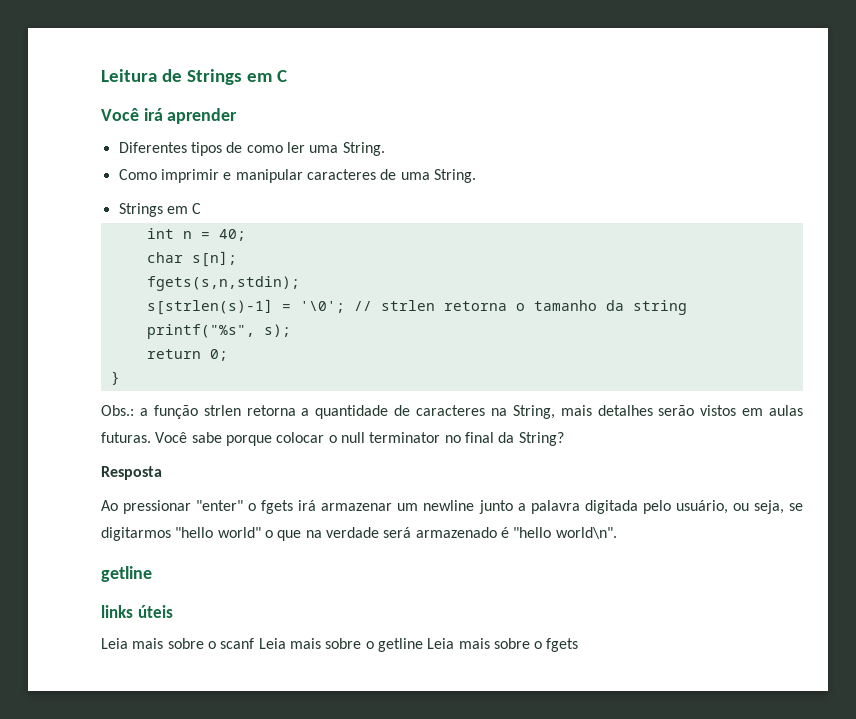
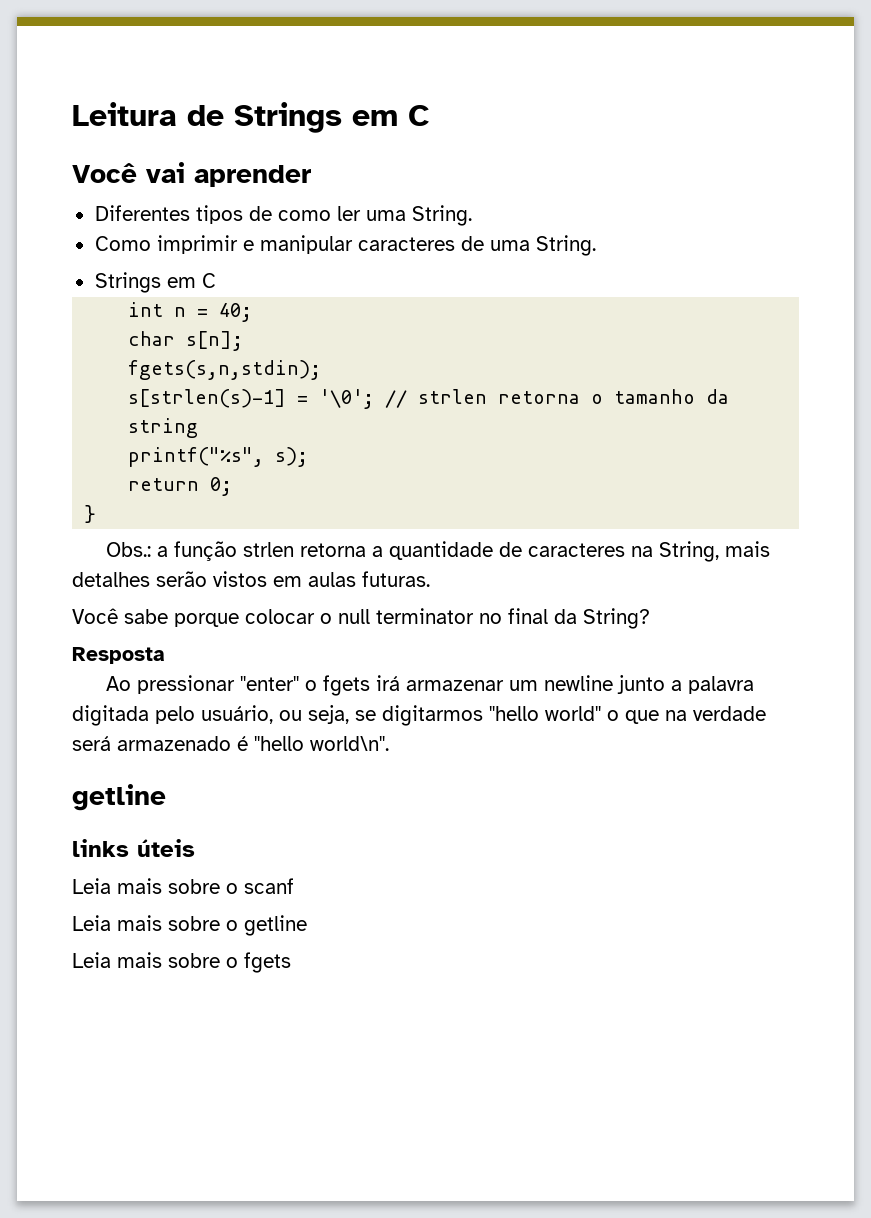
[143,108,163,121] irá -> [146,162,185,183] vai
(151, 437) none -> (430, 579) //
(255, 643) none -> (294, 886) //
(423, 645) none -> (307, 925) //

